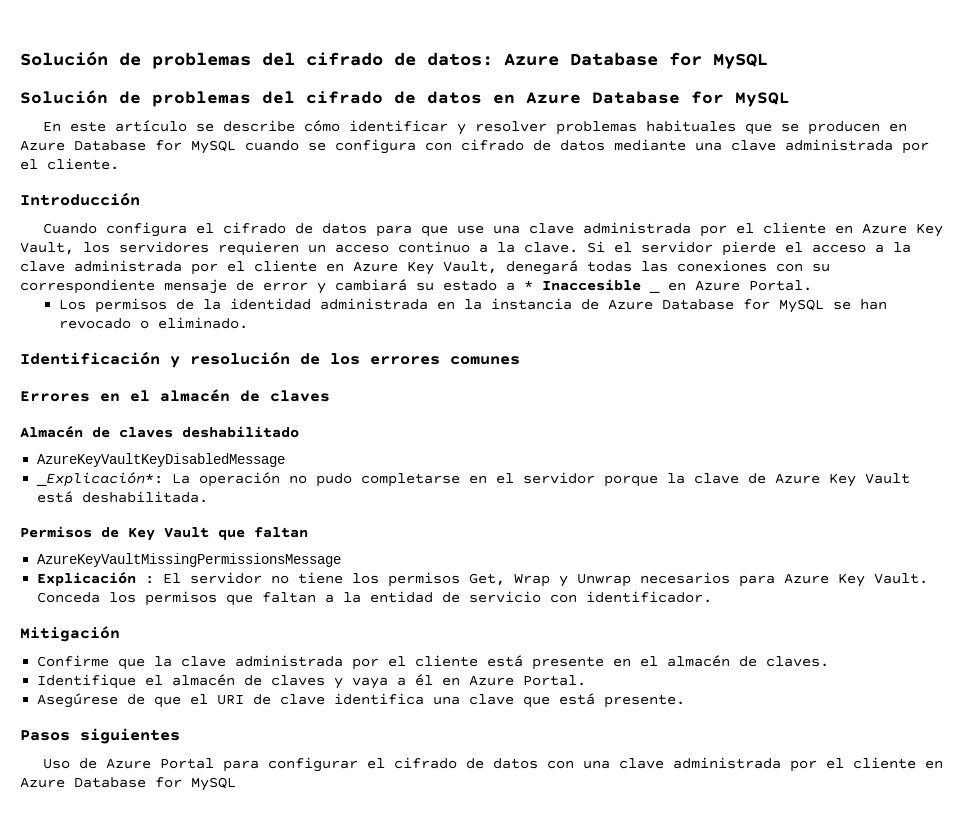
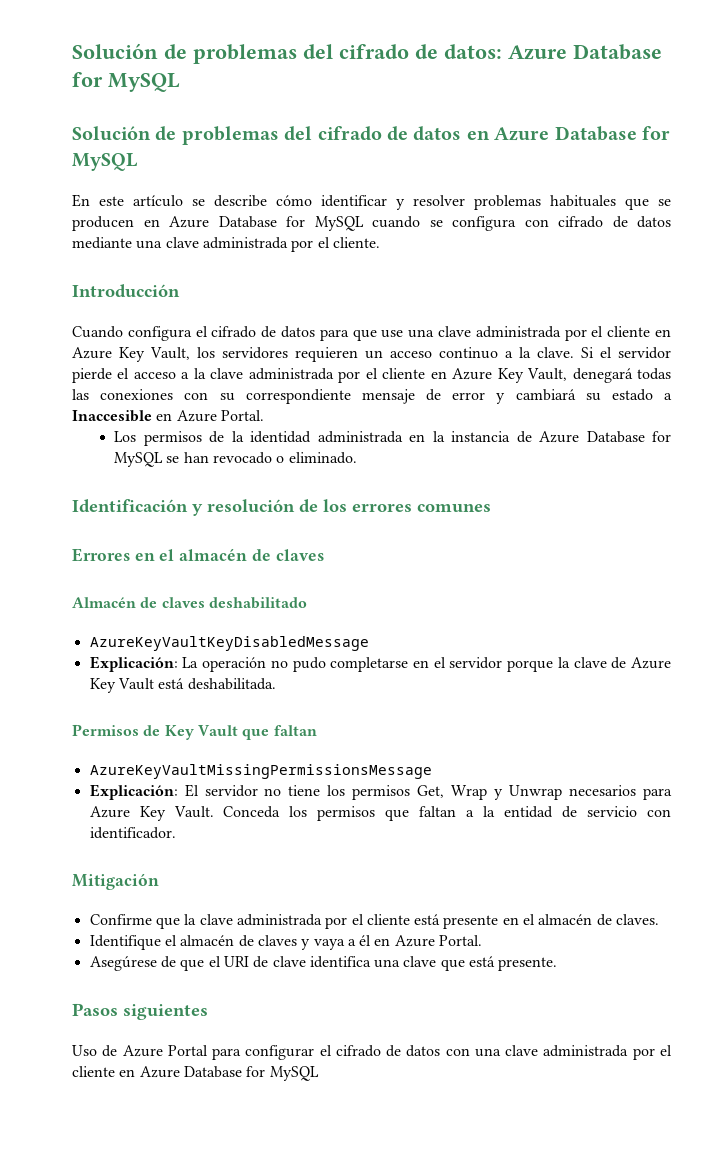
[524,279,660,293] * Inaccesible _ -> [72,410,152,422] Inaccesible
[36,472,164,487] _Explicación*: -> [89,656,178,672] Explicación:
[37,571,155,586] Explicación : -> [89,784,178,800] Explicación:

